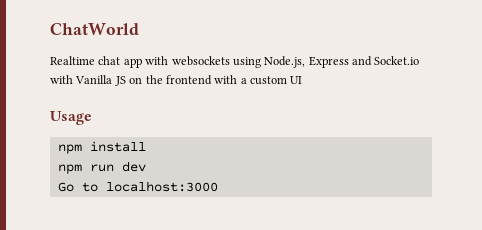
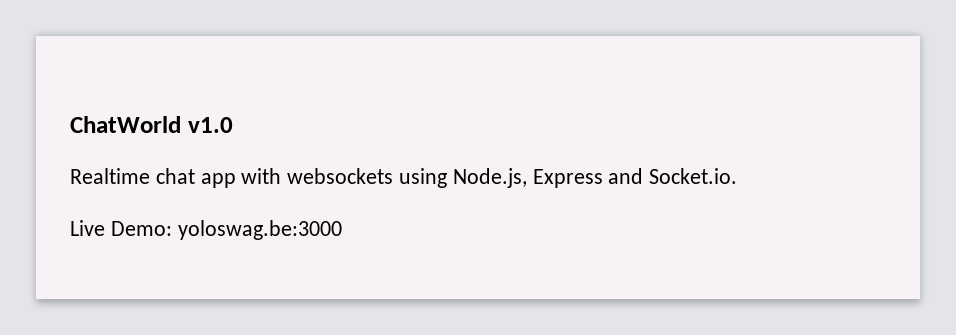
(139, 29) none -> [187,117,233,133] v1.0
[374,56,420,65] [50,75,303,86] [50,111,92,125] [57,141,146,154] [57,161,146,174] [57,181,218,192] Socket.io with Vanilla JS on the frontend with a custom UI // Usage // npm install // npm run dev // Go to localhost:3000 -> [649,168,738,184] [70,220,342,240] Socket.io. // Live Demo: yoloswag.be:3000

